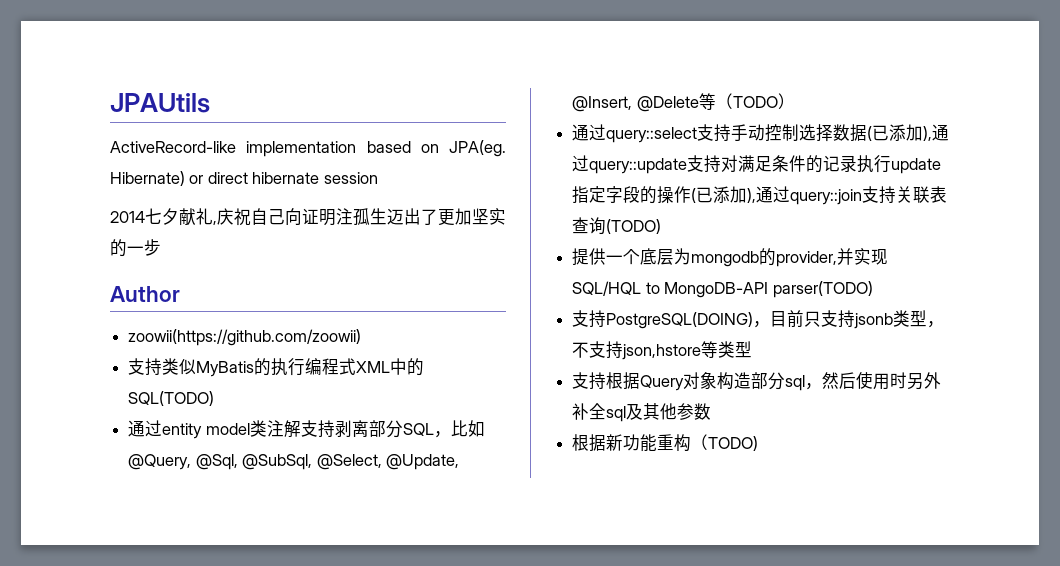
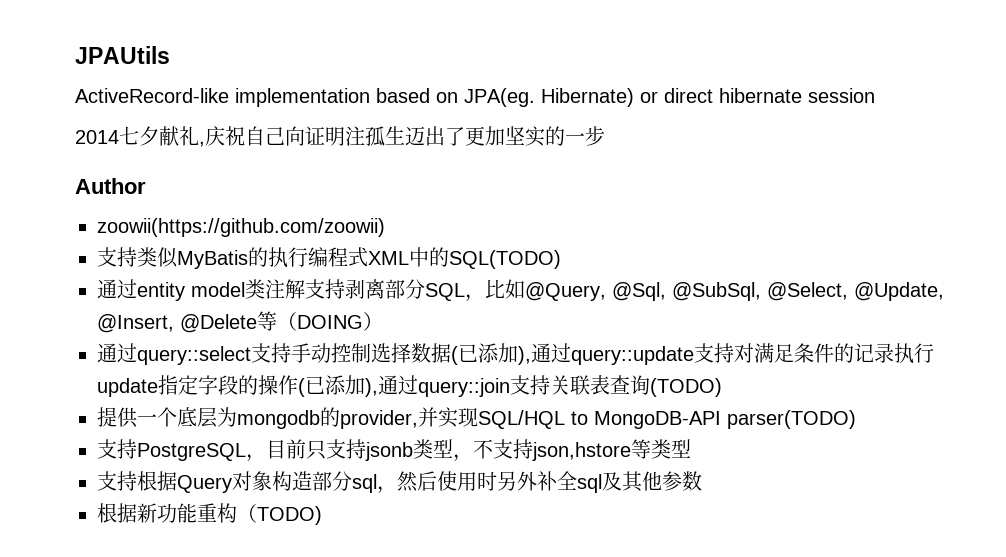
[732,96,778,108] TODO -> [297,315,363,329] DOING
[606,312,754,329] PostgreSQL(DOING) -> [137,443,246,461] PostgreSQL

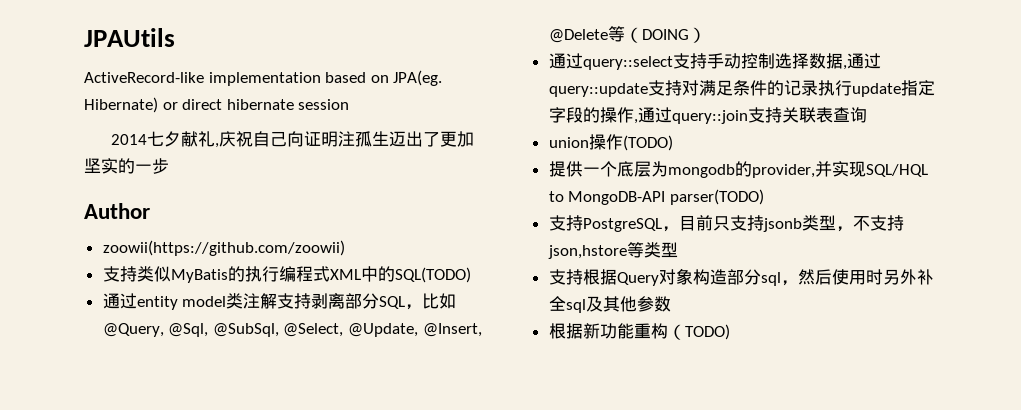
[451,343,531,365] (已添加), -> [842,65,847,70] ,
[298,375,378,397] (已添加), -> [633,119,638,124] ,
(650, 385) none -> [548,134,623,150] // union操作

